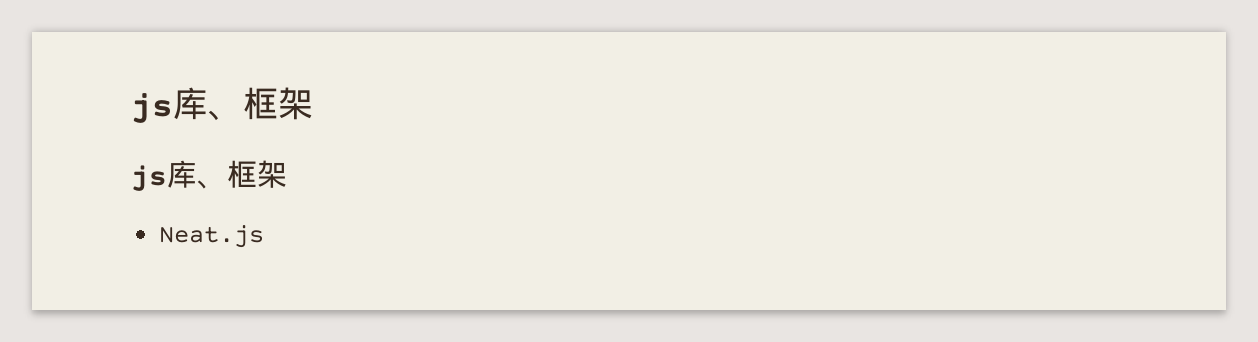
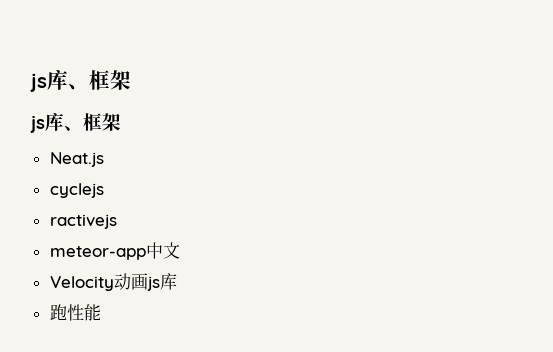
(265, 236) none -> [49,183,104,198] [49,214,117,229] [49,242,180,260] [49,273,177,291] [49,304,101,321] // cyclejs // ractivejs // meteor-app中文 // Velocity动画js库 // 跑性能

